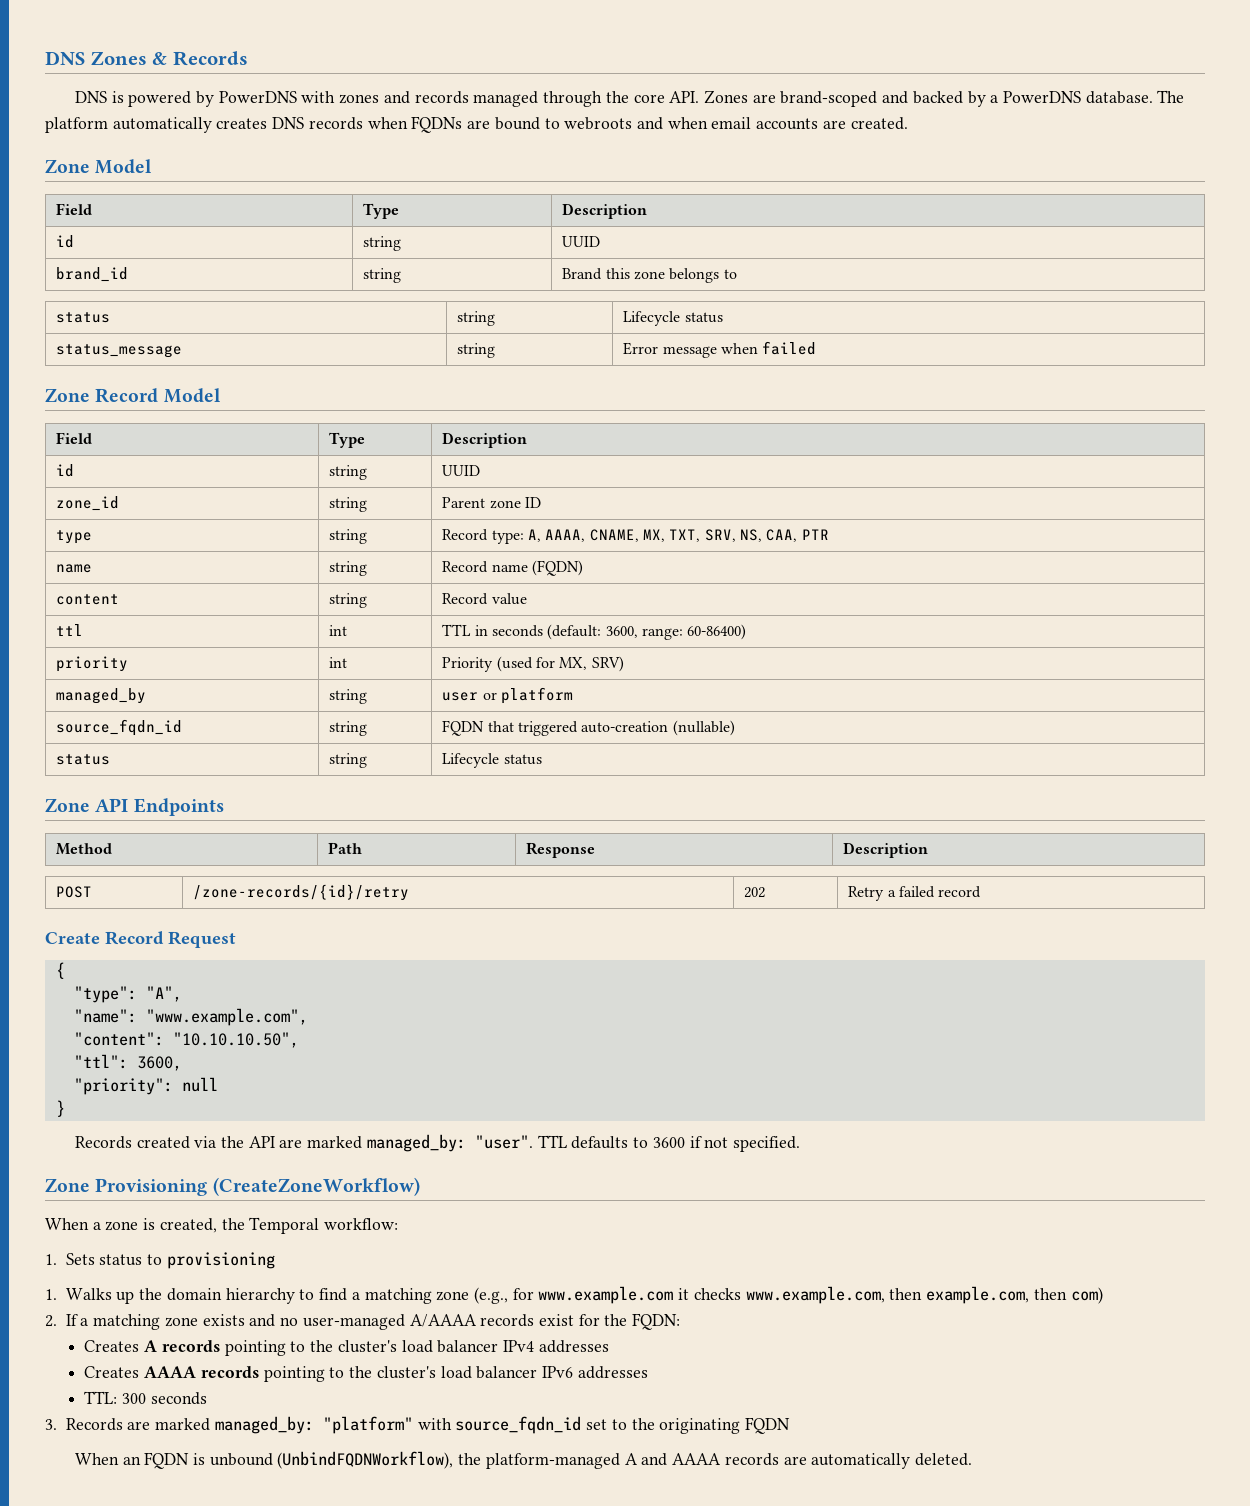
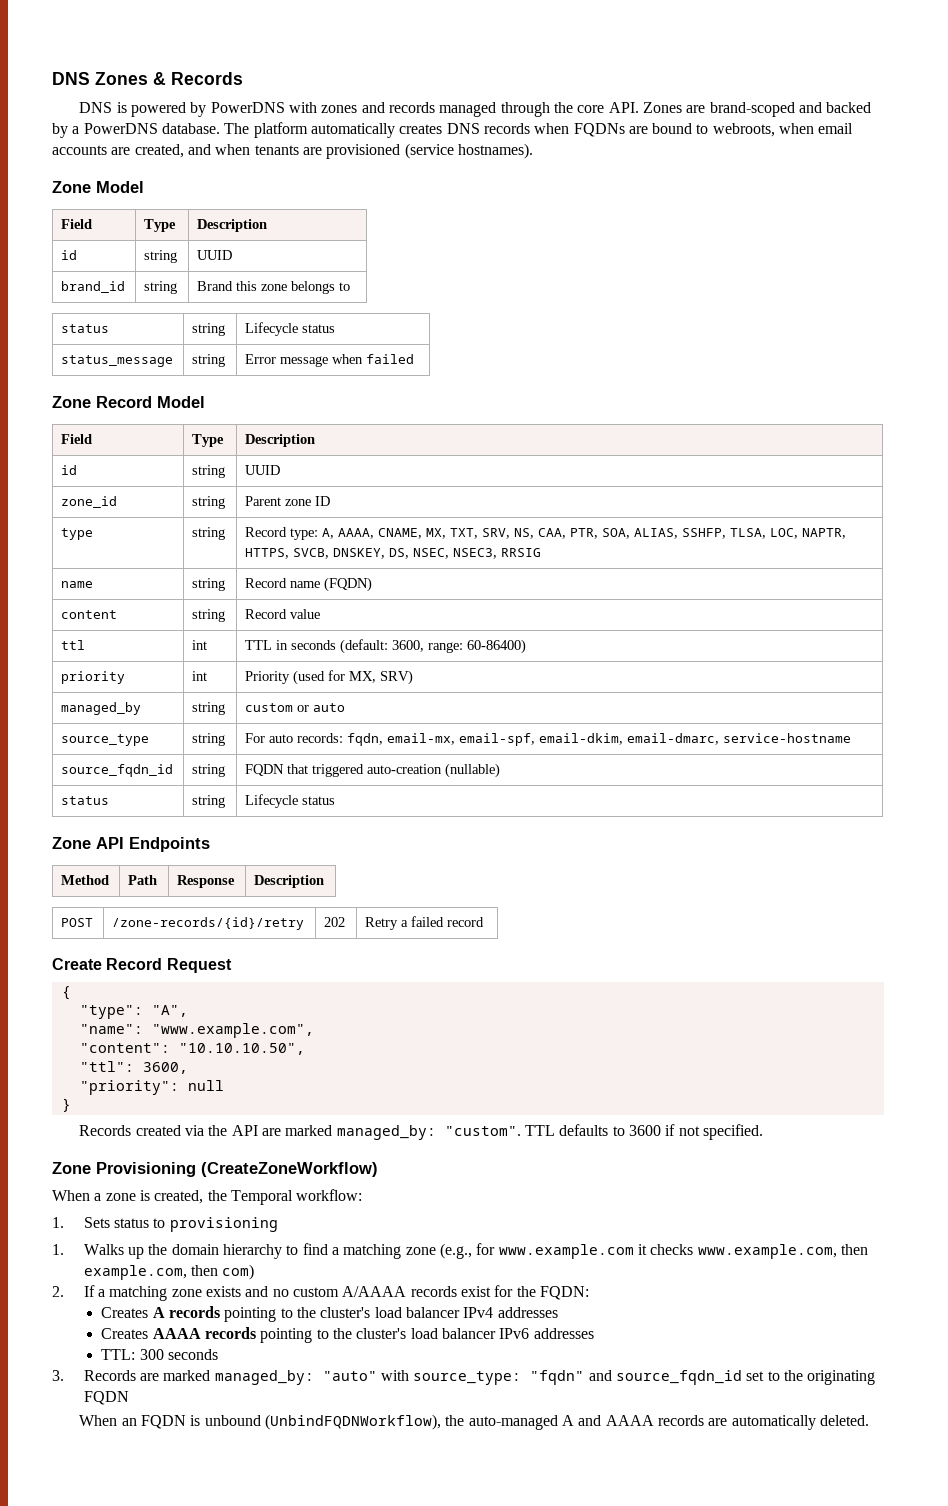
[564,117,663,130] webroots and -> [712,123,775,137] webroots,
[850,117,908,130] created. -> [134,143,533,159] created, and when tenants are provisioned (service hostnames).
[801,529,829,540] PTR -> [570,528,847,539] [245,548,542,559] PTR, SOA, ALIAS, SSHFP, TLSA, LOC, NAPTR, HTTPS, SVCB, DNSKEY, DS, NSEC, NSEC3, RRSIG
[442,687,574,704] user or platform -> [245,703,346,712] [61,734,150,746] [192,733,226,746] [245,733,852,746] custom or auto // source_type | string | For auto records: fqdn, email-mx, email-spf, email-dkim, email-dmarc, service-hostname
[474,1135,533,1149] "user". -> [444,1126,521,1136] "custom".
[302,1314,405,1330] user-managed -> [293,1287,340,1297] custom
[322,1416,452,1434] "platform" with -> [322,1370,612,1385] "auto" with source_type: "fqdn" and
[485,1453,620,1469] platform-managed -> [468,1415,558,1430] auto-managed

